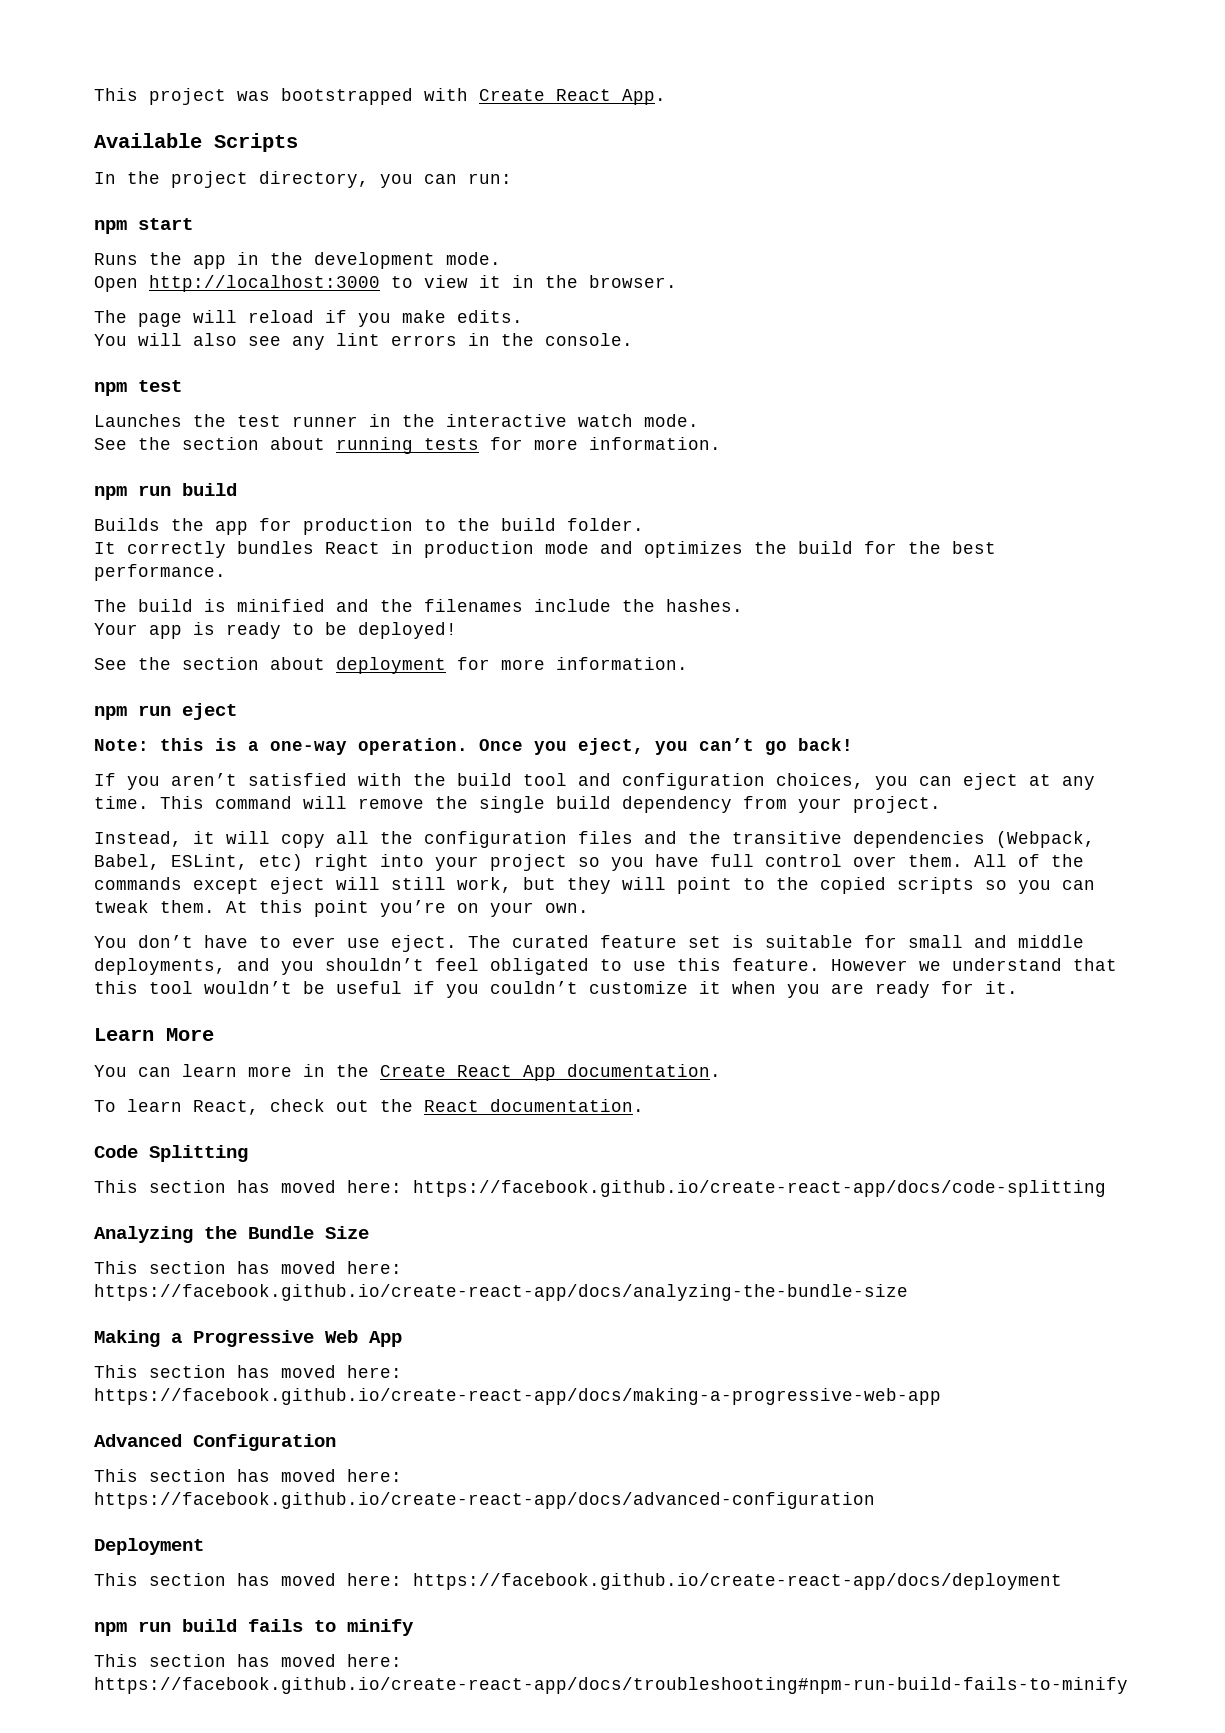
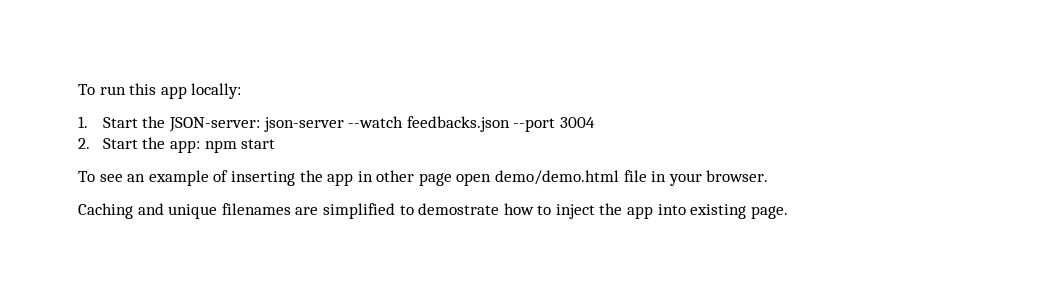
[94,88,666,105] [94,133,298,152] [94,171,512,188] [94,218,193,234] [94,252,501,269] [94,275,677,292] [94,310,523,327] [94,333,633,350] [94,380,182,396] [94,414,699,427] [94,437,721,454] [94,483,237,500] [94,518,644,535] [94,541,996,558] [94,564,226,581] [94,599,743,612] [94,622,457,639] [94,657,688,674] [94,703,237,720] [94,738,853,755] [94,773,1095,790] [94,796,941,813] [94,831,1095,848] [94,854,1084,871] [94,877,1095,894] [94,900,589,917] [94,935,1084,952] [94,958,1117,975] [94,981,1018,998] [94,1028,214,1041] [94,1064,721,1081] [94,1099,644,1115] [94,1145,248,1162] [94,1180,1106,1197] [94,1226,369,1243] [94,1261,402,1274] [94,1284,908,1301] [94,1330,402,1347] [94,1365,402,1378] [94,1388,941,1405] [94,1434,336,1451] [94,1469,402,1482] [94,1492,875,1509] [94,1538,204,1555] [94,1573,1062,1590] [94,1619,414,1636] [94,1654,402,1667] [94,1677,1128,1694] This project was bootstrapped with Create React App. // Available Scripts // In the project directory, you can run: // npm start // Runs the app in the development mode. // Open http://localhost:3000 to view it in the browser. // The page will reload if you make edits. // You will also see any lint errors in the console. // npm test // Launches the test runner in the interactive watch mode. // See the section about running tests for more information. // npm run build // Builds the app for production to the build folder. // It correctly bundles React in production mode and optimizes the build for the best performance. // The build is minified and the filenames include the hashes. // Your app is ready to be deployed! // See the section about deployment for more information. // npm run eject // Note: this is a one-way operation. Once you eject, you can’t go back! // If you aren’t satisfied with the build tool and configuration choices, you can eject at any time. This command will remove the single build dependency from your project. // Instead, it will copy all the configuration files and the transitive dependencies (Webpack, Babel, ESLint, etc) right into your project so you have full control over them. All of the commands except eject will still work, but they will point to the copied scripts so you can tweak them. At this point you’re on your own. // You don’t have to ever use eject. The curated feature set is suitable for small and middle deployments, and you shouldn’t feel obligated to use this feature. However we understand that this tool wouldn’t be useful if you couldn’t customize it when you are ready for it. // Learn More // You can learn more in the Create React App documentation. // To learn React, check out the React documentation. // Code Splitting // This section has moved here: https://facebook.github.io/create-react-app/docs/code-splitting // Analyzing the Bundle Size // This section has moved here: https://facebook.github.io/create-react-app/docs/analyzing-the-bundle-size // Making a Progressive Web App // This section has moved here: https://facebook.github.io/create-react-app/docs/making-a-progressive-web-app // Advanced Configuration // This section has moved here: https://facebook.github.io/create-react-app/docs/advanced-configuration // Deployment // This section has moved here: https://facebook.github.io/create-react-app/docs/deployment // npm run build fails to minify // This section has moved here: https://facebook.github.io/create-react-app/docs/troubleshooting#npm-run-build-fails-to-minify -> [78,83,242,99] [78,116,595,132] [78,137,276,153] [78,170,769,186] [78,203,788,219] To run this app locally: // 1. Start the JSON-server: json-server --watch feedbacks.json --port 3004 // 2. Start the app: npm start // To see an example of inserting the app in other page open demo/demo.html file in your browser. // Caching and unique filenames are simplified to demostrate how to inject the app into existing page.

